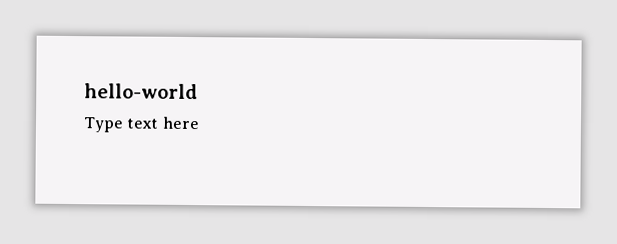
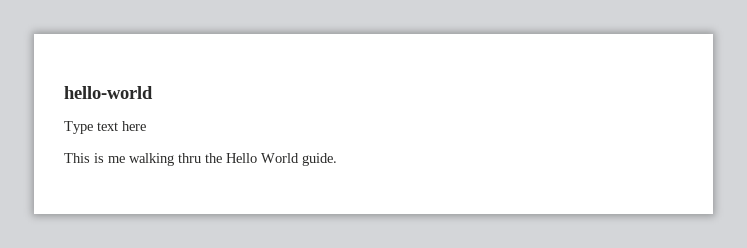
(200, 123) none -> [64,153,337,166] // This is me walking thru the Hello World guide.

